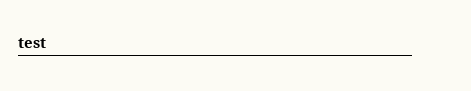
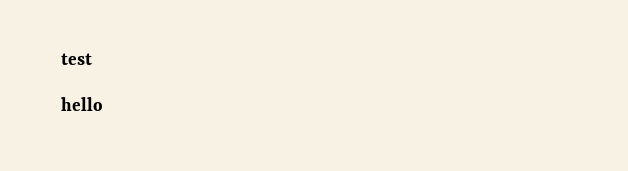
(46, 43) none -> [61,97,103,111] // hello

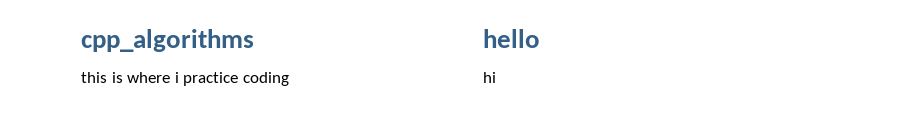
[61,53,92,65] test -> [81,29,254,52] [81,72,289,86] cpp_algorithms // this is where i practice coding
(103, 104) none -> [483,72,496,83] // hi

